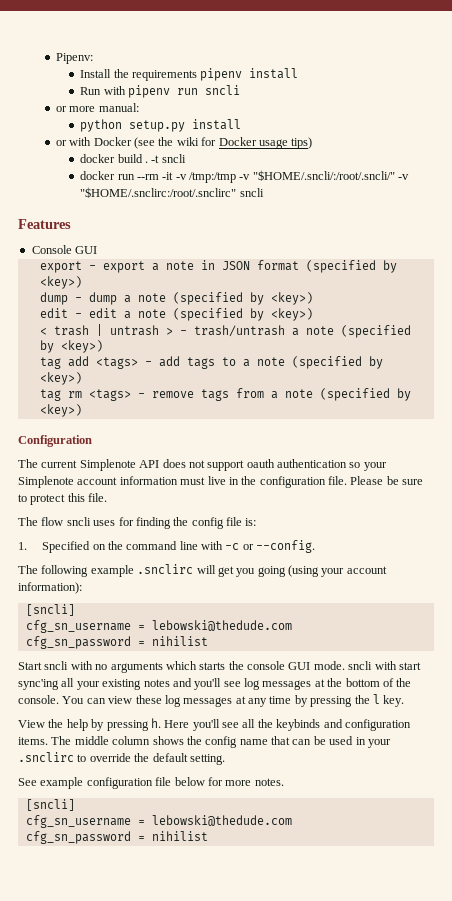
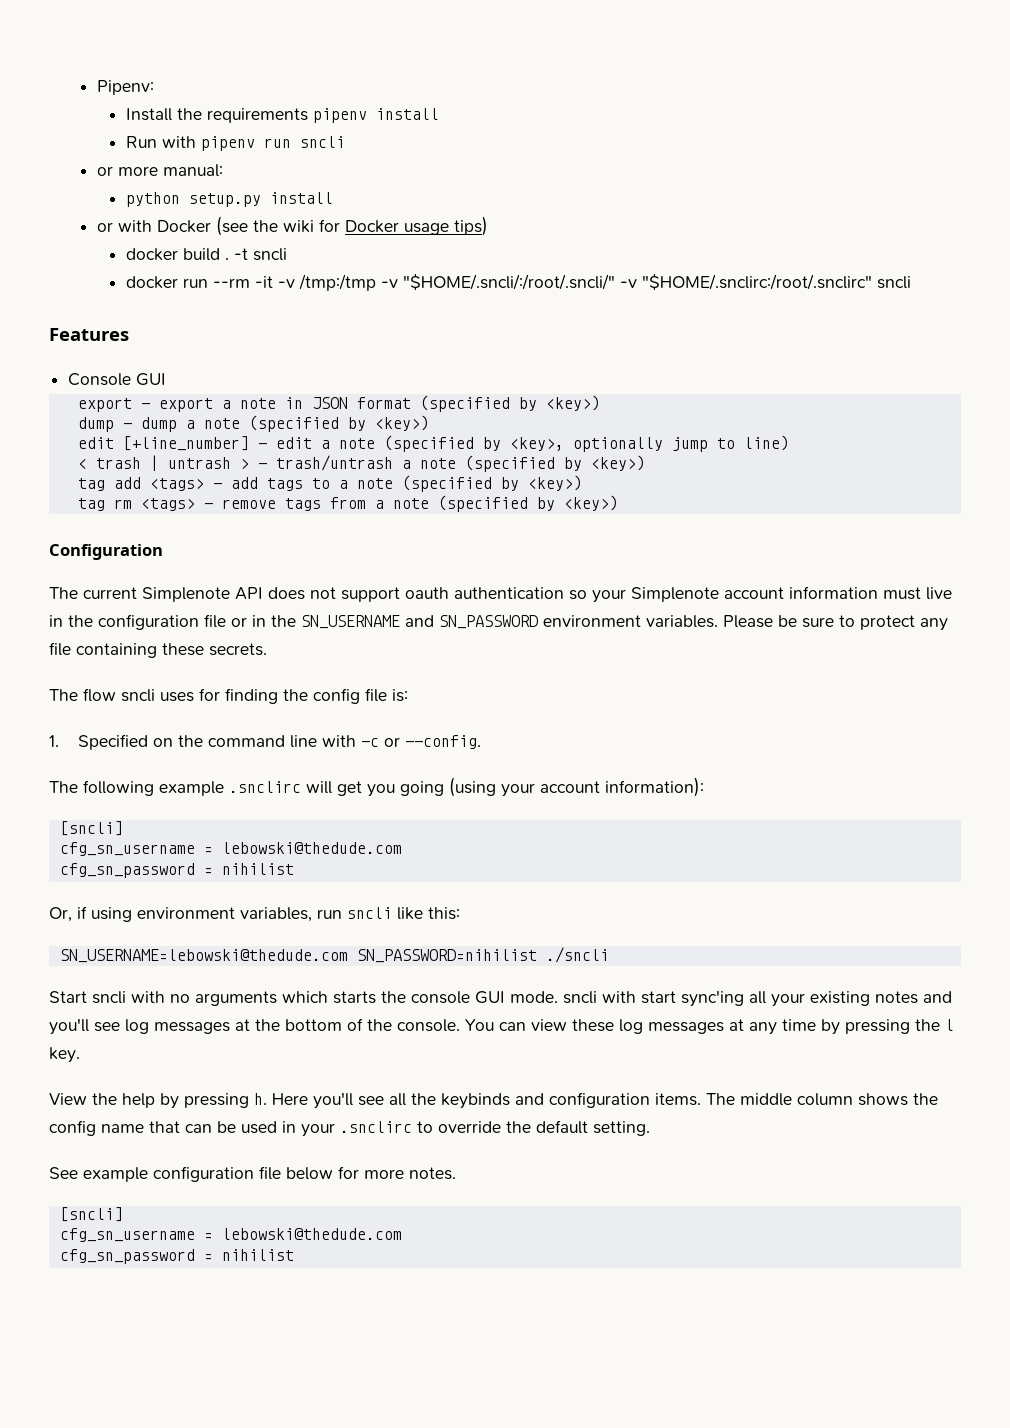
(68, 313) none -> [122,436,249,451] [+line_number]
[270,308,313,321] <key>) -> [509,435,789,452] <key>, optionally jump to line)
[328,476,347,485] file. -> [204,614,718,629] file or in the SN_USERNAME and SN_PASSWORD environment variables.
[67,493,108,502] this file. -> [920,618,948,631] [49,642,267,658] any file containing these secrets.
(208, 641) none -> [49,906,460,922] [59,947,609,963] // Or, if using environment variables, run sncli like this: // SN_USERNAME=lebowski@thedude.com SN_PASSWORD=nihilist ./sncli

